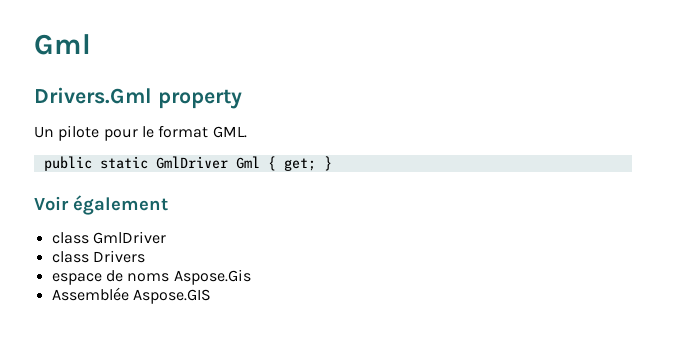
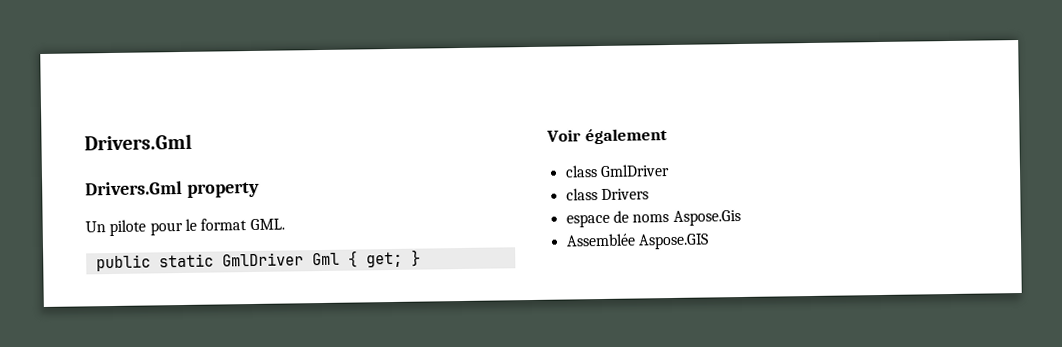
[34,34,91,55] Gml -> [84,133,192,151] Drivers.Gml

